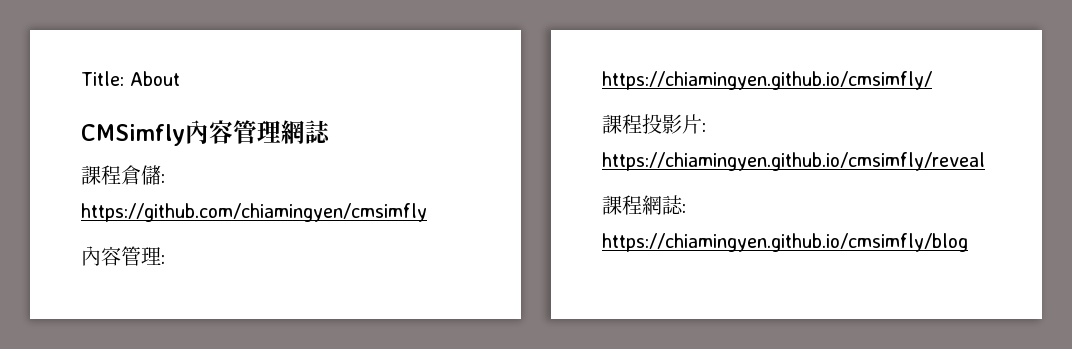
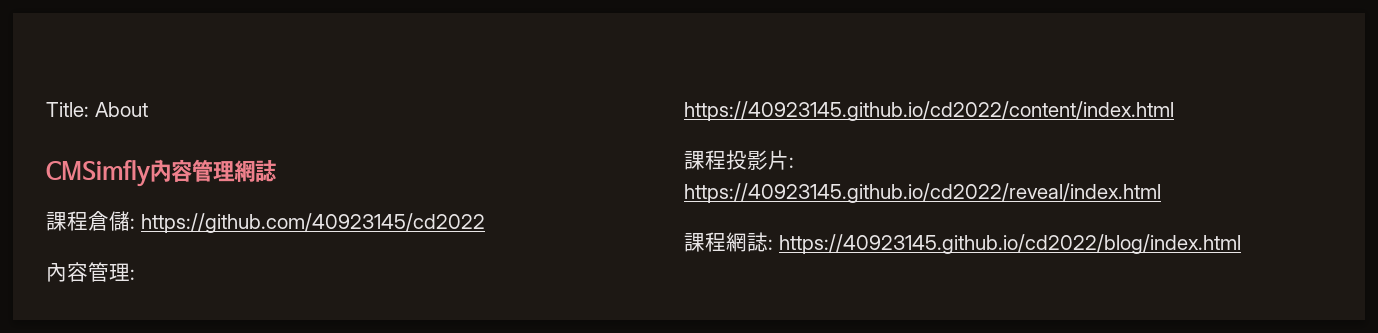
[81,203,427,222] https://github.com/chiamingyen/cmsimfly -> [140,213,485,233] https://github.com/40923145/cd2022
[602,71,932,90] https://chiamingyen.github.io/cmsimfly/ -> [684,101,1174,121] https://40923145.github.io/cd2022/content/index.html
[602,152,985,171] https://chiamingyen.github.io/cmsimfly/reveal -> [684,183,1161,203] https://40923145.github.io/cd2022/reveal/index.html
[602,233,968,252] https://chiamingyen.github.io/cmsimfly/blog -> [778,234,1241,254] https://40923145.github.io/cd2022/blog/index.html

